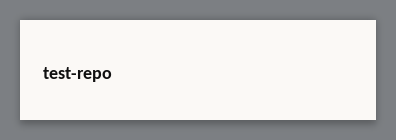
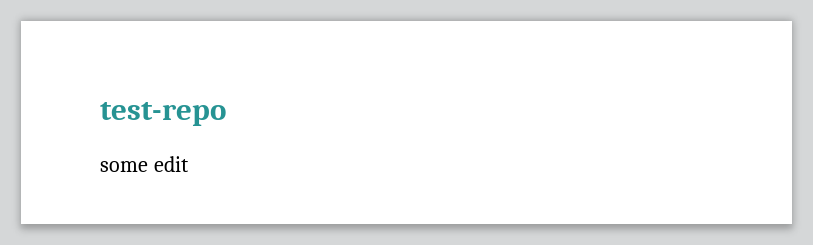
(112, 74) none -> [100,156,189,172] // some edit

